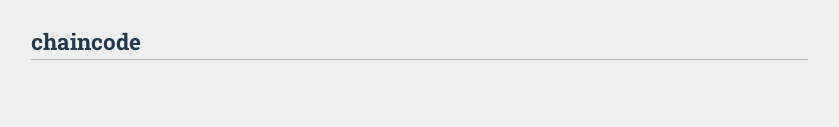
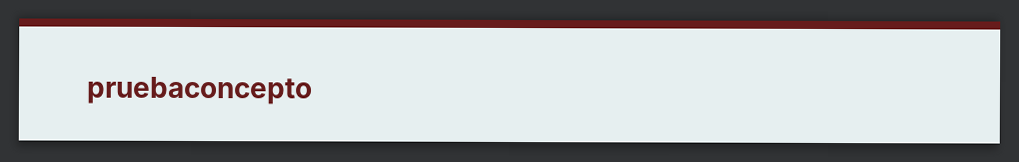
[31,32,141,51] chaincode -> [86,76,313,105] pruebaconcepto

